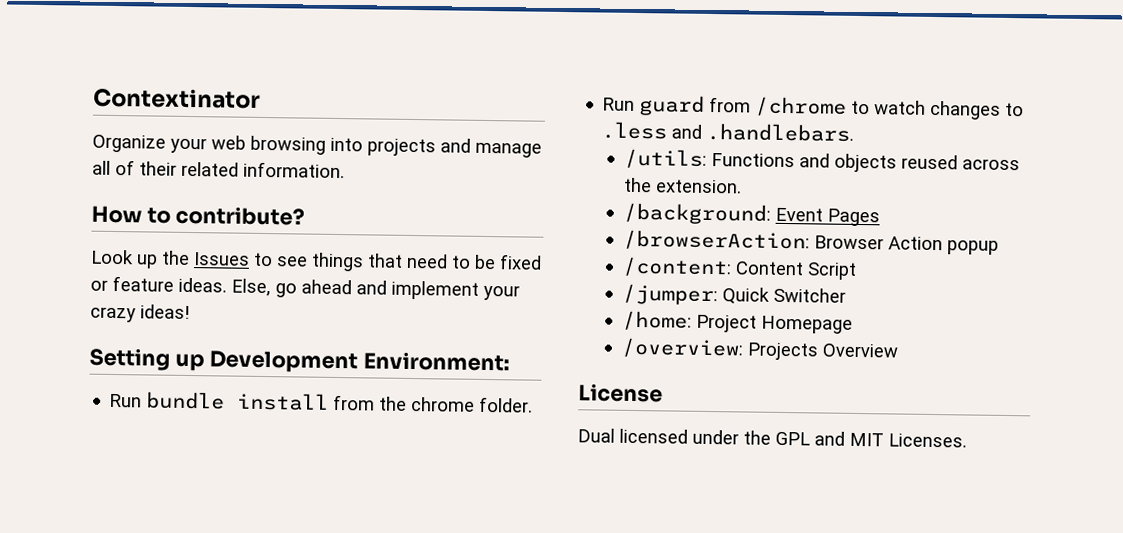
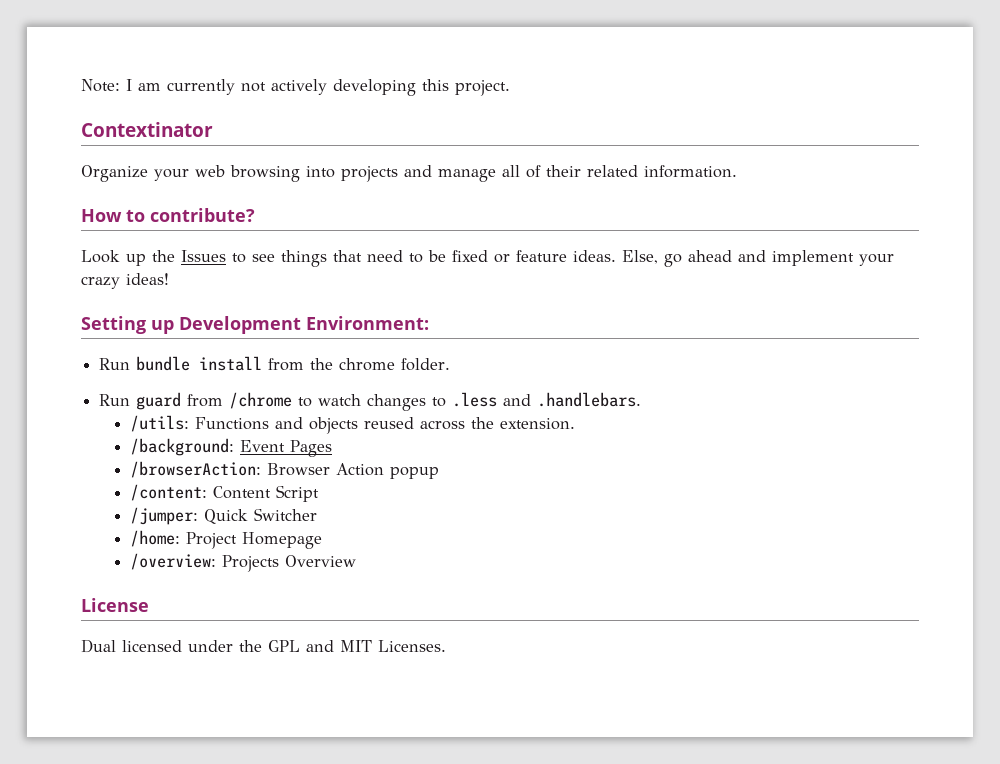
(93, 98) none -> [81,79,510,96] Note: I am currently not actively developing this project. //

